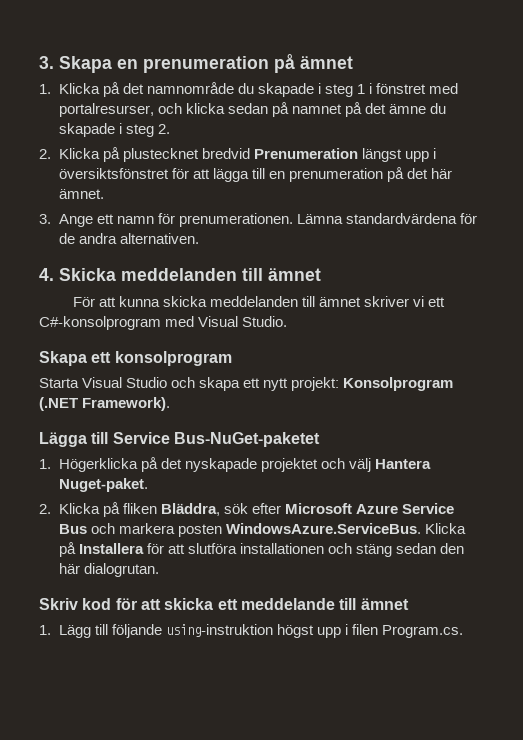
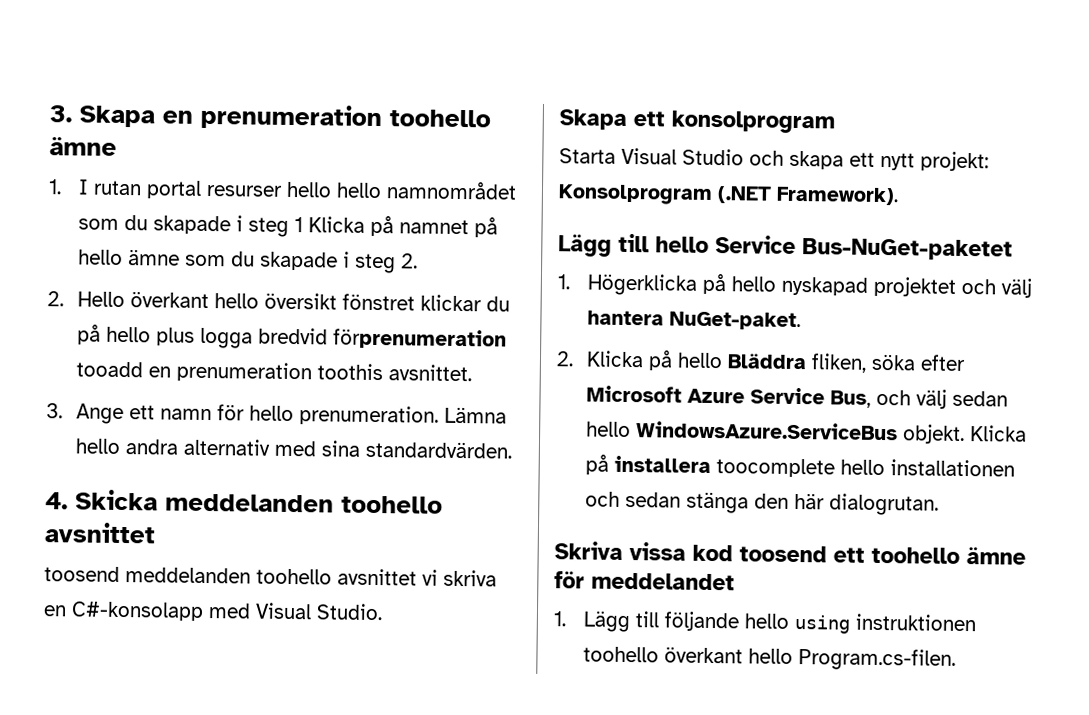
[274,54,353,73] [39,82,234,97] på ämnet // 1. Klicka på det namnområde -> [389,109,491,128] [49,136,117,156] [48,179,518,200] [78,218,120,230] toohello ämne // 1. I rutan portal resurser hello hello namnområdet som
[369,83,459,94] [58,102,427,117] i fönstret med portalresurser, och klicka sedan på namnet på det ämne -> [308,215,499,238] [78,249,227,267] Klicka på namnet på hello ämne som
[58,147,436,162] [58,167,453,182] [58,189,104,199] Klicka på plustecknet bredvid Prenumeration längst upp i översiktsfönstret för att lägga till en prenumeration på det här ämnet. -> [77,291,511,312] [77,324,508,350] [76,361,473,383] Hello överkant hello översikt fönstret klickar du på hello plus logga bredvid förprenumeration tooadd en prenumeration toothis avsnittet.
[178,213,477,227] [58,233,199,244] [39,268,321,281] [72,296,446,307] [39,316,161,330] prenumerationen. Lämna standardvärdena för de andra alternativen. // 4. Skicka meddelanden till ämnet // För att kunna skicka meddelanden till ämnet skriver vi ett C#-konsolprogram -> [249,405,508,426] [75,438,513,459] [45,489,443,514] [44,522,156,544] [44,566,497,587] [43,601,204,621] hello prenumeration. Lämna hello andra alternativ med sina standardvärden. // 4. Skicka meddelanden toohello avsnittet // toosend meddelanden toohello avsnittet vi skriva en C#-konsolapp
[39,432,109,447] Lägga till -> [558,233,709,257] Lägg till hello
[160,458,257,472] det nyskapade -> [731,276,869,296] hello nyskapad
[374,459,431,469] [58,478,148,492] [39,502,455,517] [58,523,466,537] [58,542,465,557] [58,563,159,577] [39,598,409,610] [39,624,464,638] Hantera Nuget-paket. // 2. Klicka på fliken Bläddra, sök efter Microsoft Azure Service Bus och markera posten WindowsAzure.ServiceBus. Klicka på Installera för att slutföra installationen och stäng sedan den här dialogrutan. // Skriv kod för att skicka ett meddelande till ämnet // 1. Lägg till följande using-instruktion högst upp i filen Program.cs. -> [587,310,802,331] [556,350,967,373] [586,385,1009,409] [586,421,1028,444] [585,454,1016,478] [585,491,940,516] [554,541,1026,565] [554,571,735,591] [553,610,977,634] [583,646,957,671] hantera NuGet-paket. // 2. Klicka på hello Bläddra fliken, söka efter Microsoft Azure Service Bus, och välj sedan hello WindowsAzure.ServiceBus objekt. Klicka på installera toocomplete hello installationen och sedan stänga den här dialogrutan. // Skriva vissa kod toosend ett toohello ämne för meddelandet // 1. Lägg till följande hello using instruktionen toohello överkant hello Program.cs-filen.

